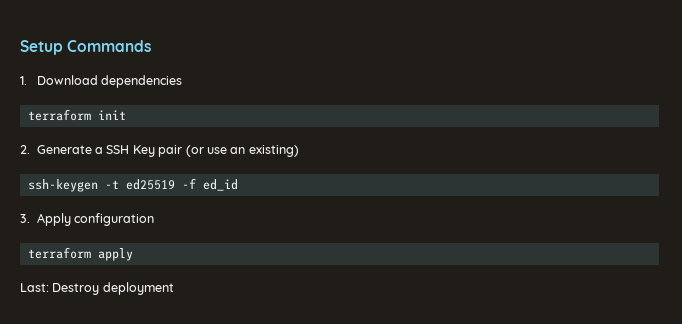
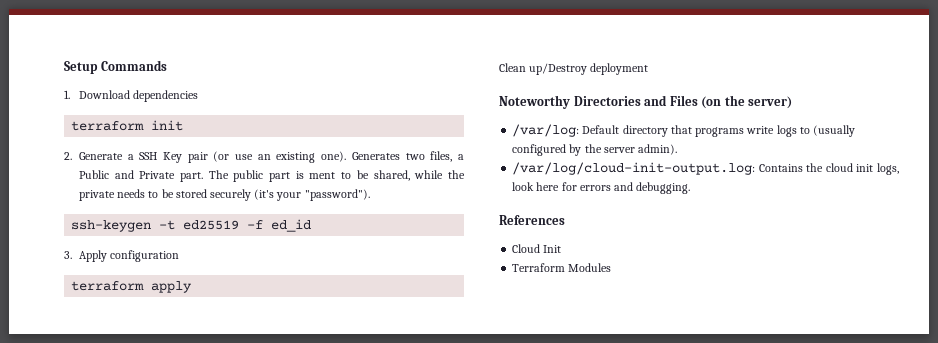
[248,145,299,157] existing) -> [276,151,464,163] [78,170,465,182] [78,189,370,201] existing one). Generates two files, a Public and Private part. The public part is ment to be shared, while the private needs to be stored securely (it's your "password").
[20,283,100,295] Last: Destroy -> [499,63,588,75] Clean up/Destroy
(174, 288) none -> [499,95,793,109] [512,124,856,137] [512,144,678,156] [512,162,899,175] [512,182,691,194] [499,215,565,225] [512,244,562,253] [512,263,612,272] // Noteworthy Directories and Files (on the server) // /var/log: Default directory that programs write logs to (usually configured by the server admin). // /var/log/cloud-init-output.log: Contains the cloud init logs, look here for errors and debugging. // References // Cloud Init // Terraform Modules

